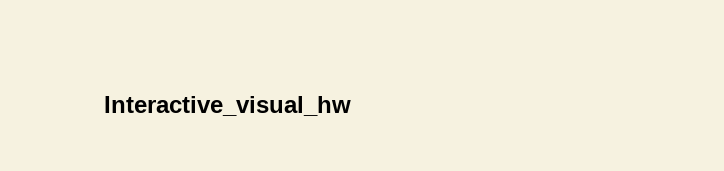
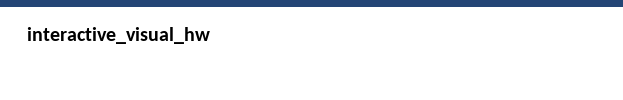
[104,96,351,116] Interactive_visual_hw -> [27,27,210,44] interactive_visual_hw

